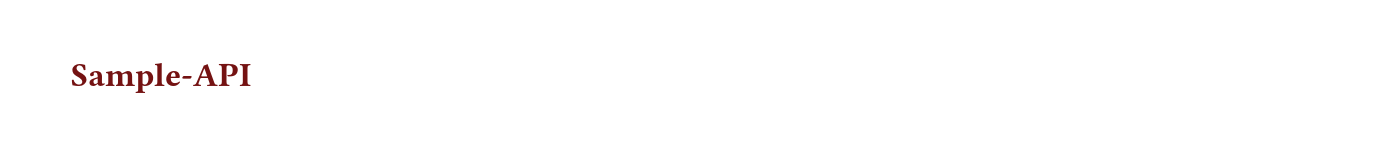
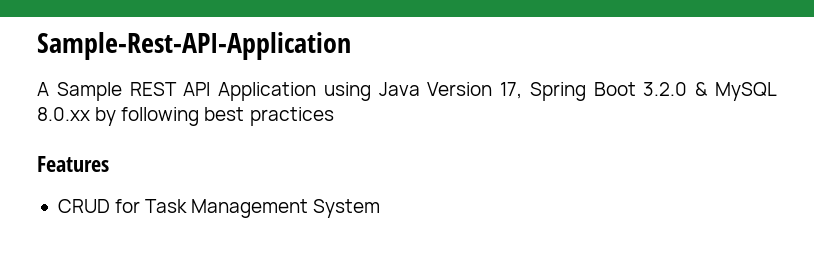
[71,63,251,93] Sample-API -> [37,32,351,60] [37,82,777,101] [37,107,334,126] [37,156,109,172] [57,199,381,218] Sample-Rest-API-Application // A Sample REST API Application using Java Version 17, Spring Boot 3.2.0 & MySQL 8.0.xx by following best practices // Features // CRUD for Task Management System

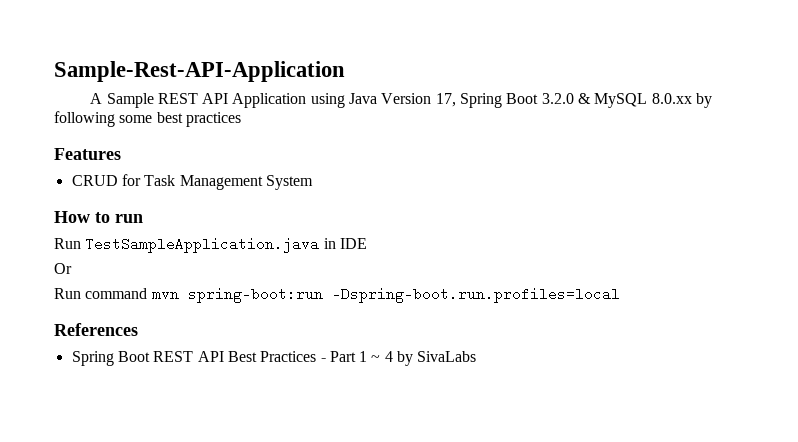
(200, 116) none -> [119,115,153,123] some
(381, 208) none -> [54,211,143,223] [54,237,367,253] [54,263,72,274] [54,287,620,303] [54,323,138,336] [71,351,477,366] // How to run // Run TestSampleApplication.java in IDE // Or // Run command mvn spring-boot:run -Dspring-boot.run.profiles=local // References // Spring Boot REST API Best Practices - Part 1 ~ 4 by SivaLabs

